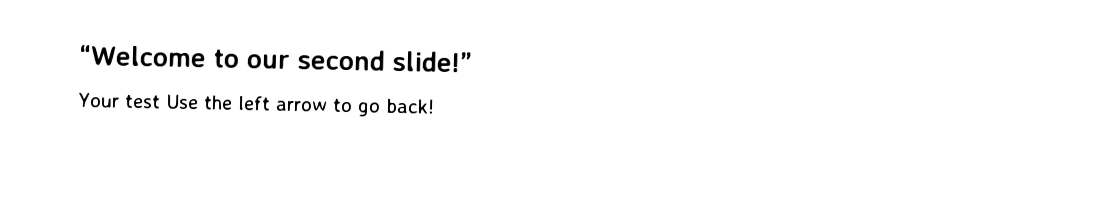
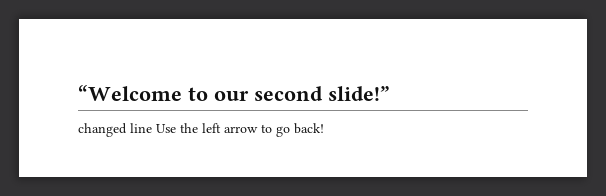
[77,92,161,109] Your test -> [78,123,152,137] changed line

